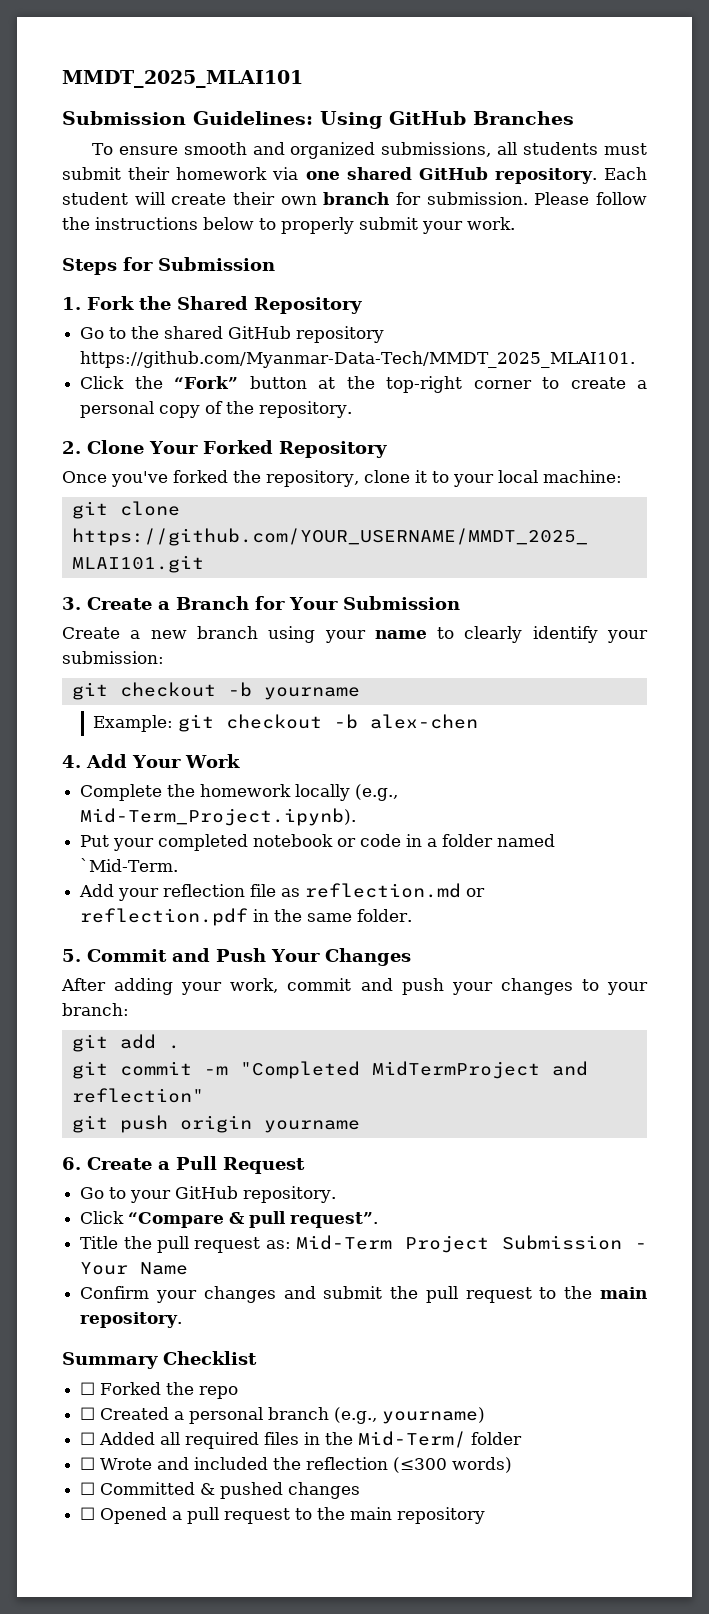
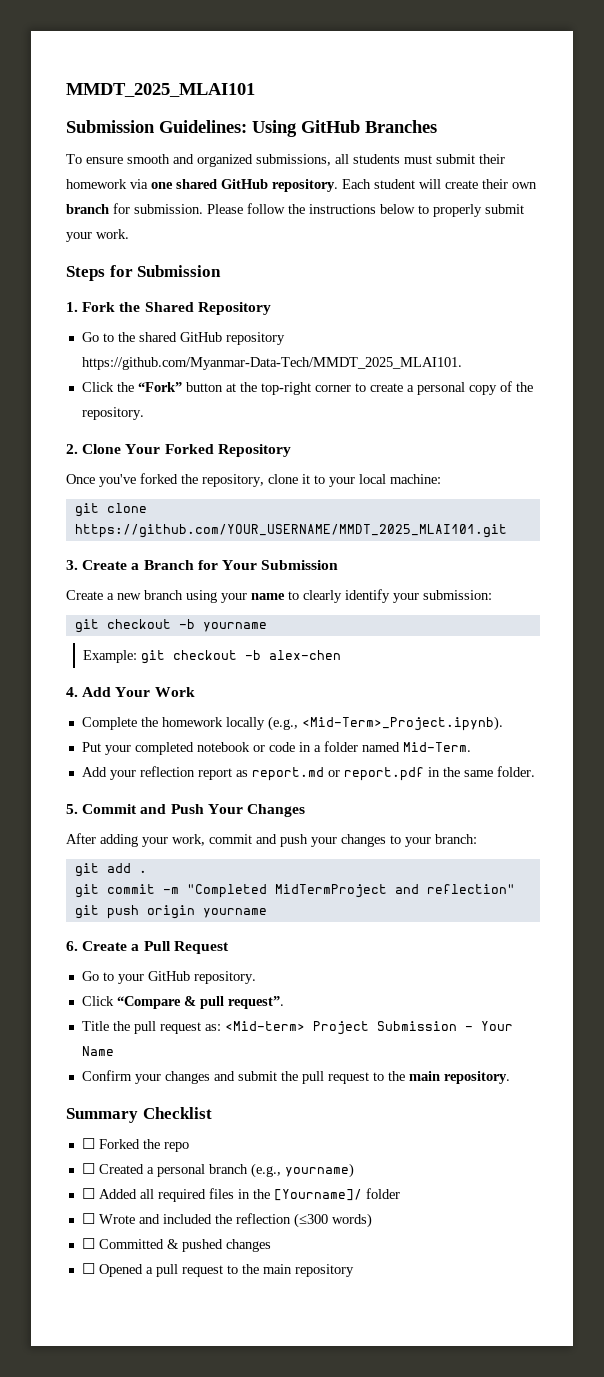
[80,808,357,826] Mid-Term_Project.ipynb). -> [301,716,503,731] <Mid-Term>_Project.ipynb).
[80,858,179,872] `Mid-Term. -> [402,742,471,752] Mid-Term.
[250,883,486,898] [80,908,249,926] file as reflection.md or reflection.pdf -> [197,767,424,781] report as report.md or report.pdf
[296,1235,393,1250] Mid-Term -> [224,1021,305,1031] <Mid-term>
[358,1431,467,1448] Mid-Term/ -> [273,1189,362,1201] [Yourname]/

